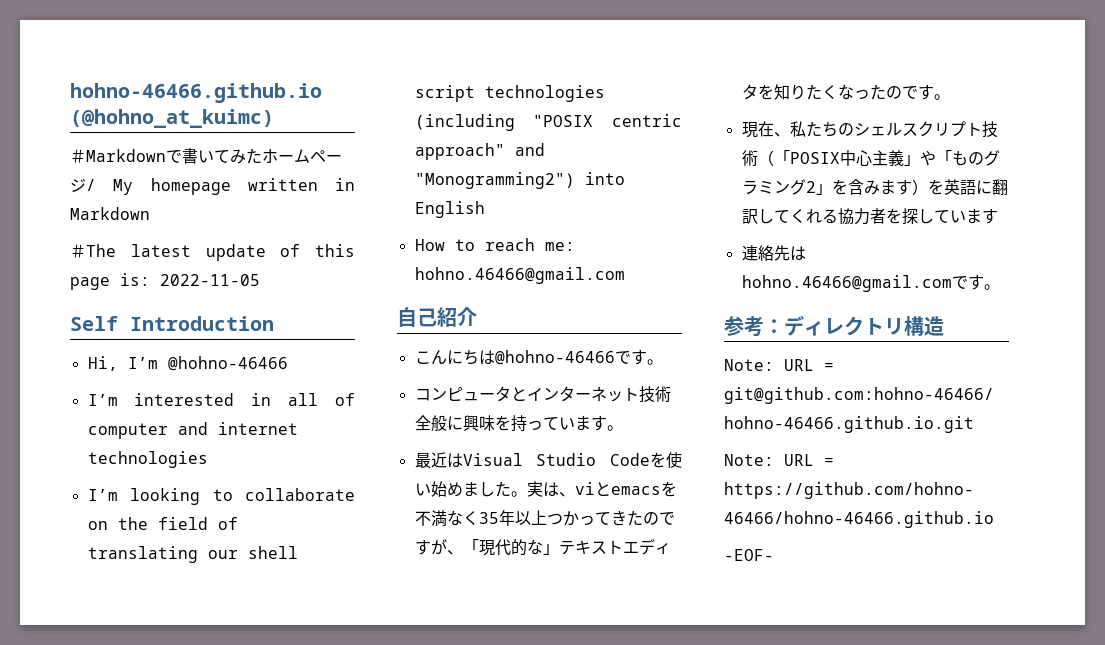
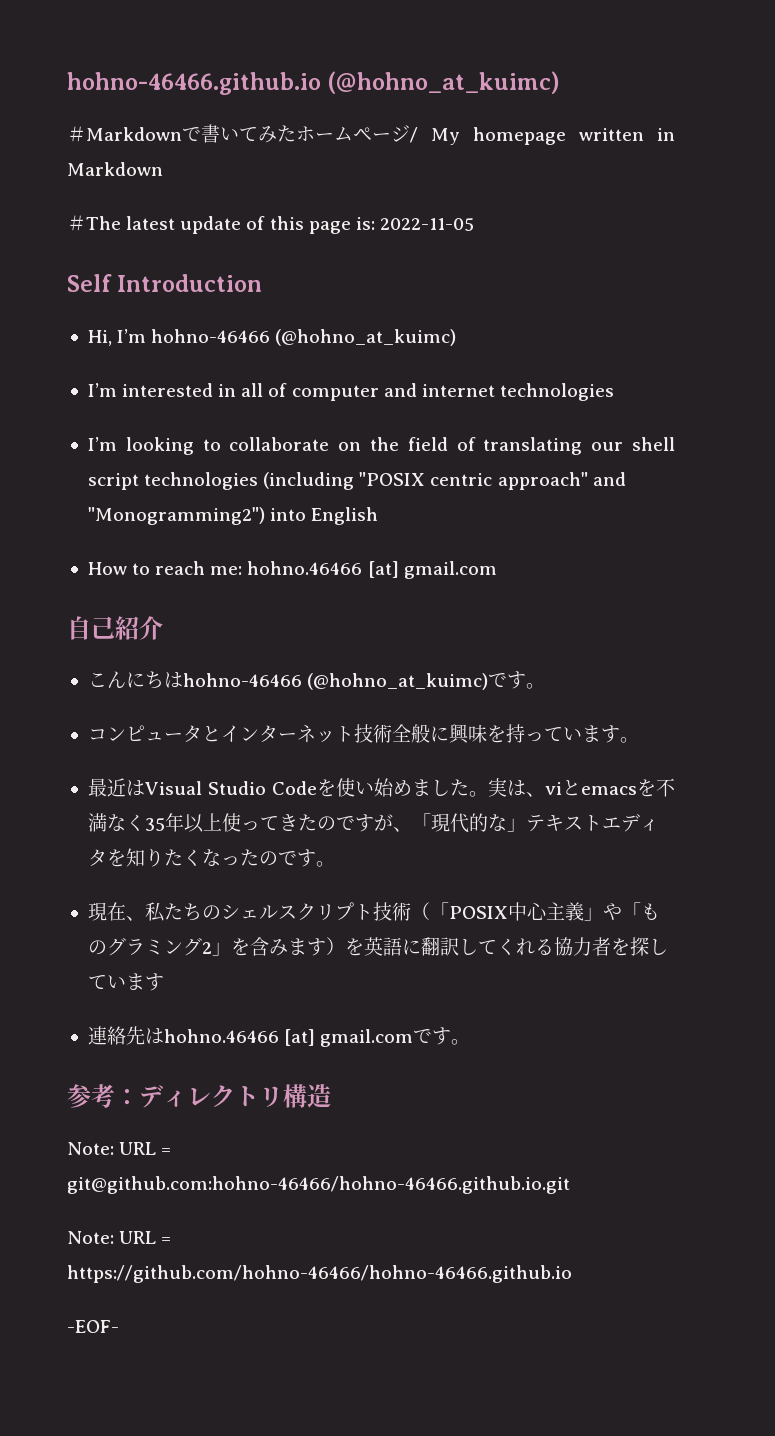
[167,356,288,371] @hohno-46466 -> [151,329,457,346] hohno-46466 (@hohno_at_kuimc)
[414,267,625,284] hohno.46466@gmail.com -> [247,561,497,579] hohno.46466 [at] gmail.com
[494,350,615,365] @hohno-46466 -> [182,673,489,690] hohno-46466 (@hohno_at_kuimc)
[546,511,579,526] つか -> [221,813,241,832] 使
[741,275,952,292] hohno.46466@gmail.com -> [163,1029,414,1047] hohno.46466 [at] gmail.com

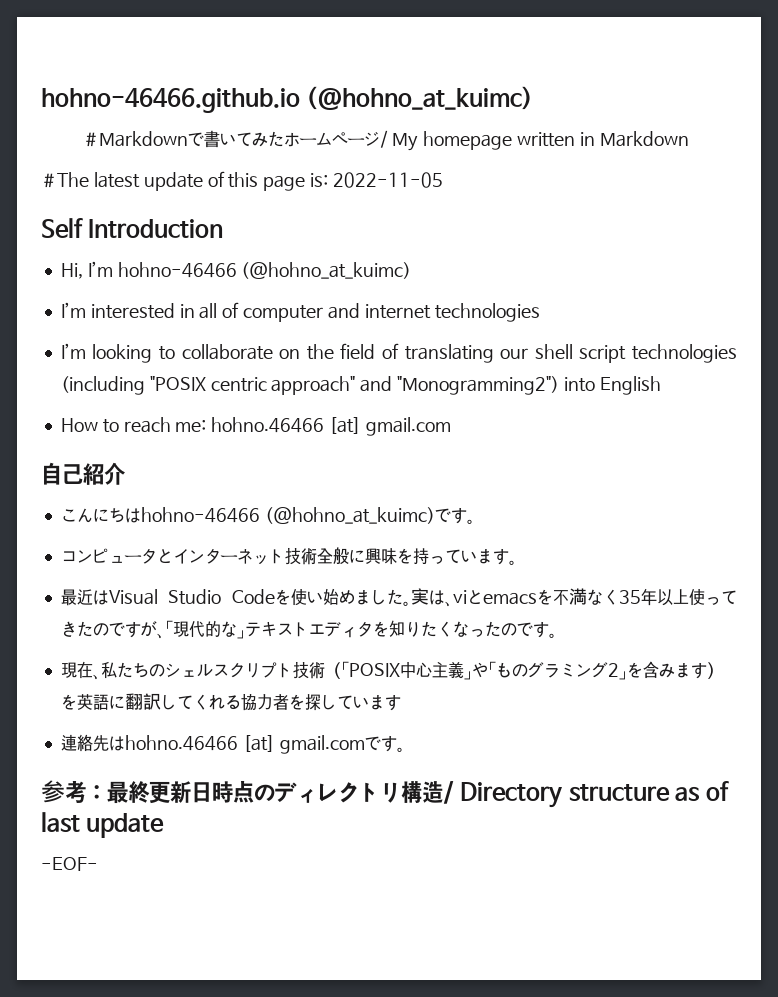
(139, 1097) none -> [107,780,275,804] 最終更新日時点の
[67,1142,172,1155] [67,1176,570,1194] [67,1231,172,1244] [67,1265,572,1283] // Note: URL = git@github.com:hohno-46466/hohno-46466.github.io.git // Note: URL = https://github.com/hohno-46466/hohno-46466.github.io -> [443,781,729,808] [41,812,165,838] / Directory structure as of last update

